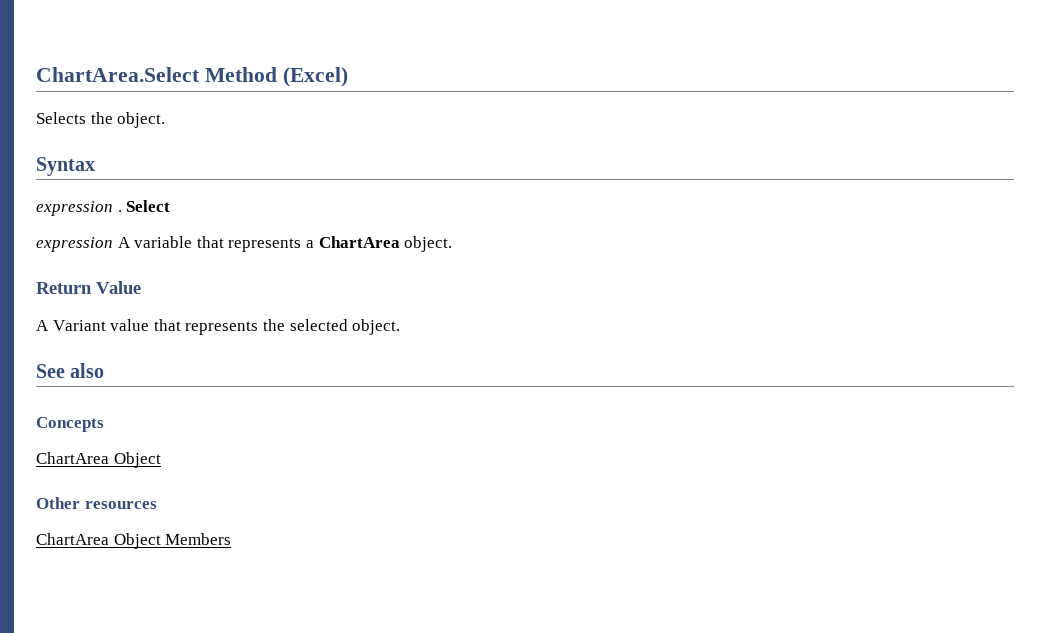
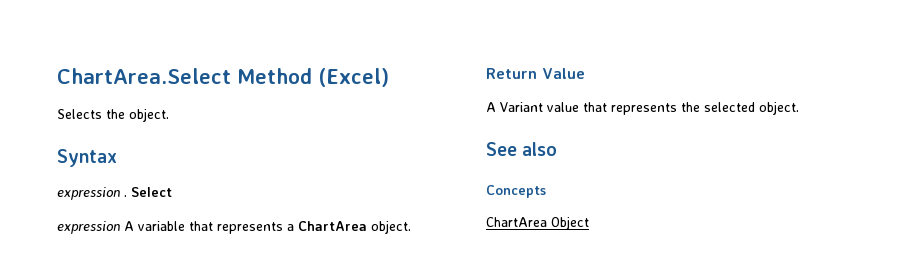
[36,497,157,509] [36,533,232,549] // Other resources // ChartArea Object Members -> (589, 223) none

